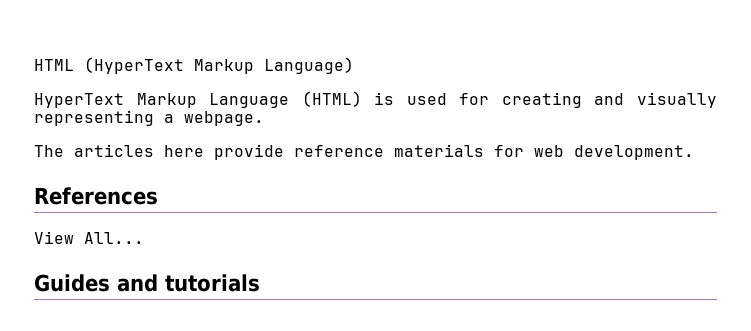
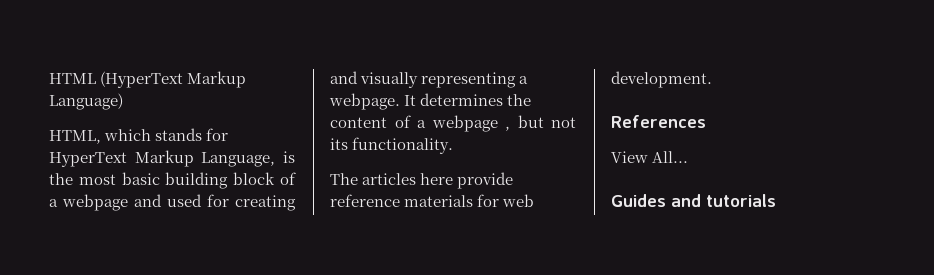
[34,91,395,108] HyperText Markup Language (HTML) is -> [49,128,229,144] [49,150,295,167] [49,172,296,189] [49,194,162,211] HTML, which stands for HyperText Markup Language, is the most basic building block of a webpage and
(264, 118) none -> [404,93,532,106] [330,115,576,132] [330,137,454,154] It determines the content of a webpage , but not its functionality.

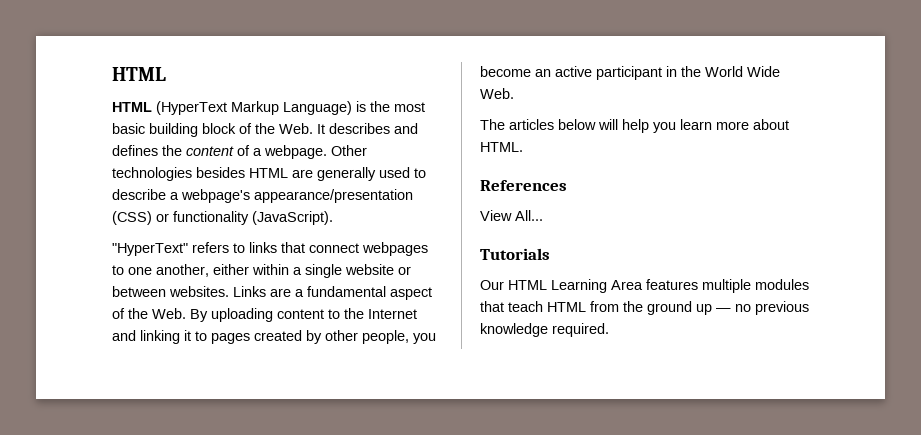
[49,73,96,84] HTML -> [112,67,166,81] [112,102,152,112] HTML // HTML
[49,128,229,144] [49,150,276,167] // HTML, which stands for HyperText Markup Language, -> (352, 108) none
[49,194,296,211] [330,71,529,88] [329,93,532,110] [330,115,576,132] [330,137,454,154] [330,172,514,189] [330,194,535,207] [611,71,712,88] [611,115,706,128] [611,151,689,163] [611,194,776,207] a webpage and used for creating and visually representing a webpage. It determines the content of a webpage , but not its functionality. // The articles here provide reference materials for web development. // References // View All... // Guides and tutorials -> [255,123,418,134] [112,145,367,159] [112,167,426,181] [112,189,413,203] [112,211,333,225] [112,242,428,256] [112,264,411,278] [112,286,432,300] [112,308,417,322] [112,330,436,344] [480,66,780,80] [480,88,514,99] [480,119,789,133] [480,142,523,152] [480,180,567,191] [480,210,543,221] [480,248,550,260] [480,279,809,293] [480,301,809,315] [480,323,609,337] the Web. It describes and defines the content of a webpage. Other technologies besides HTML are generally used to describe a webpage's appearance/presentation (CSS) or functionality (JavaScript). // "HyperText" refers to links that connect webpages to one another, either within a single website or between websites. Links are a fundamental aspect of the Web. By uploading content to the Internet and linking it to pages created by other people, you become an active participant in the World Wide Web. // The articles below will help you learn more about HTML. // References // View All... // Tutorials // Our HTML Learning Area features multiple modules that teach HTML from the ground up — no previous knowledge required.

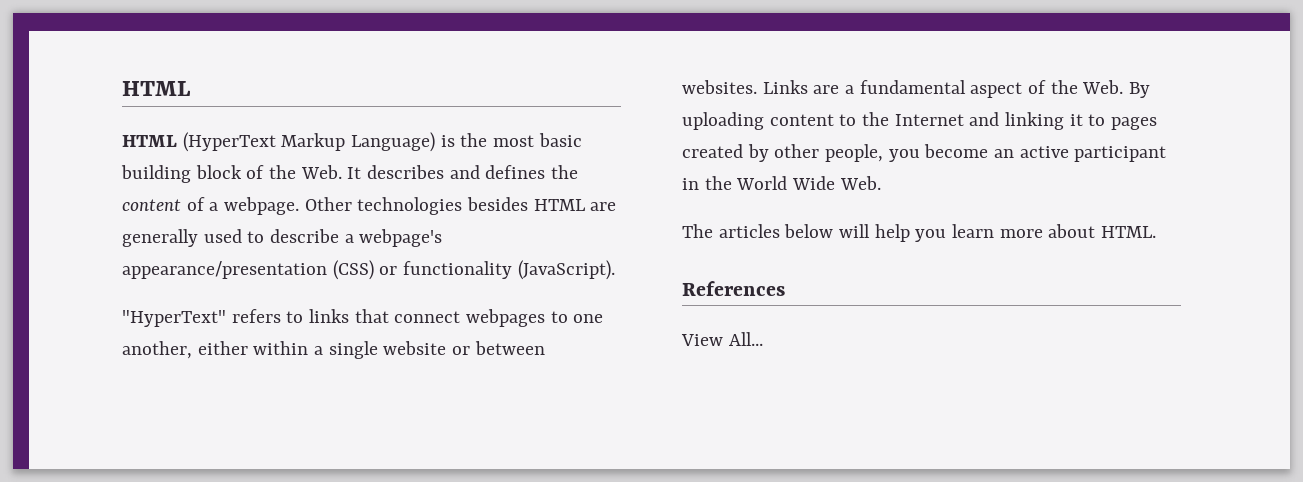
[480,248,550,260] [480,279,809,293] [480,301,809,315] [480,323,609,337] // Tutorials // Our HTML Learning Area features multiple modules that teach HTML from the ground up — no previous knowledge required. -> (763, 339) none

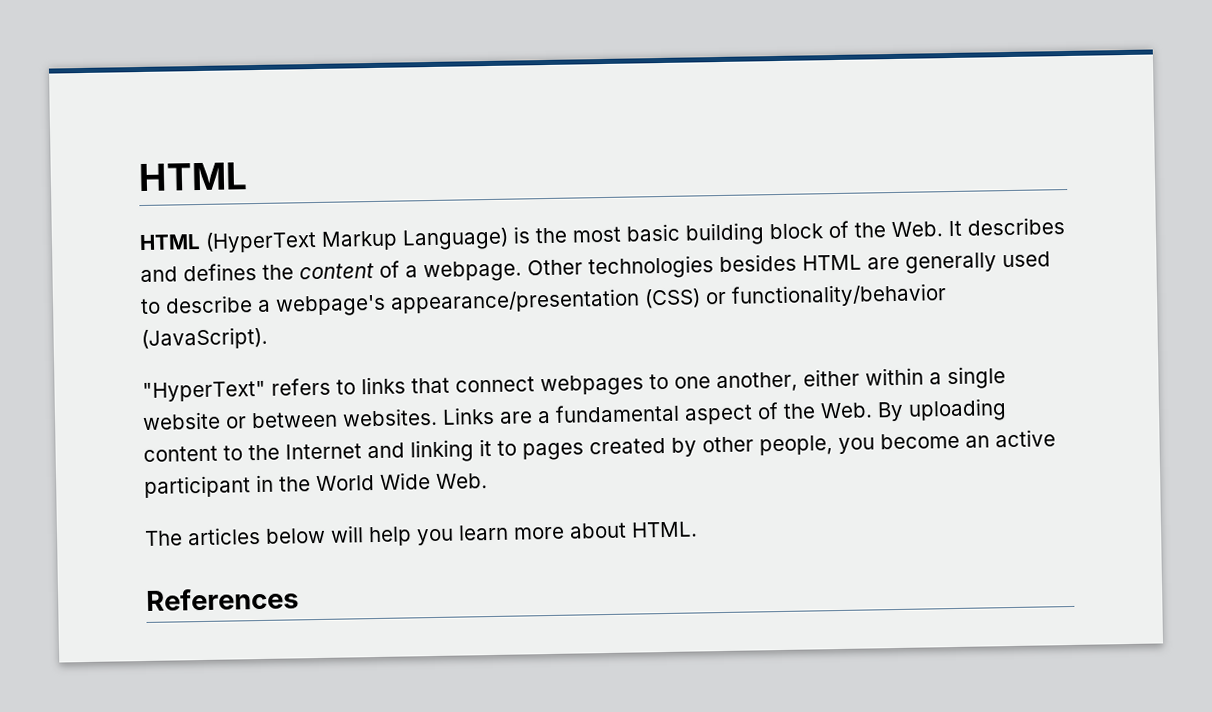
[403,261,513,279] functionality -> [731,283,947,308] functionality/behavior
[681,332,763,346] // View All... -> (299, 599) none

